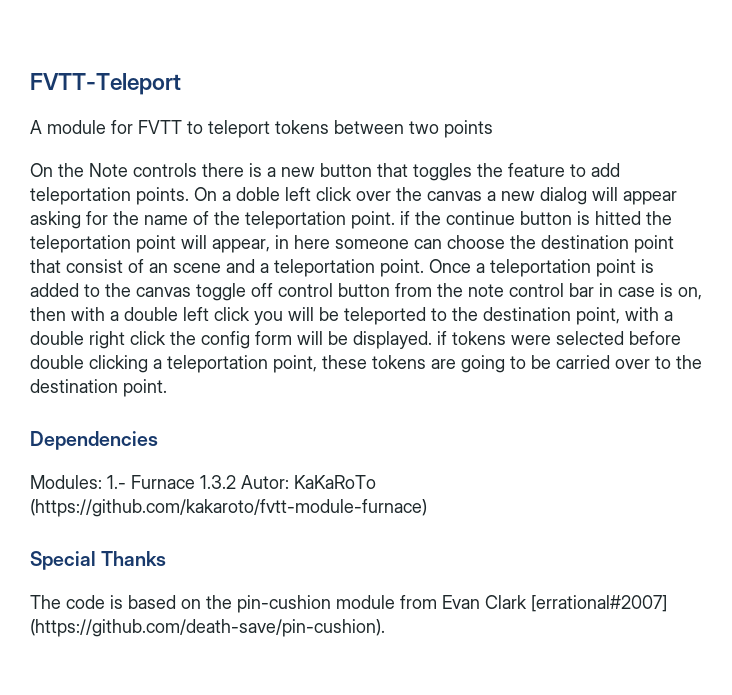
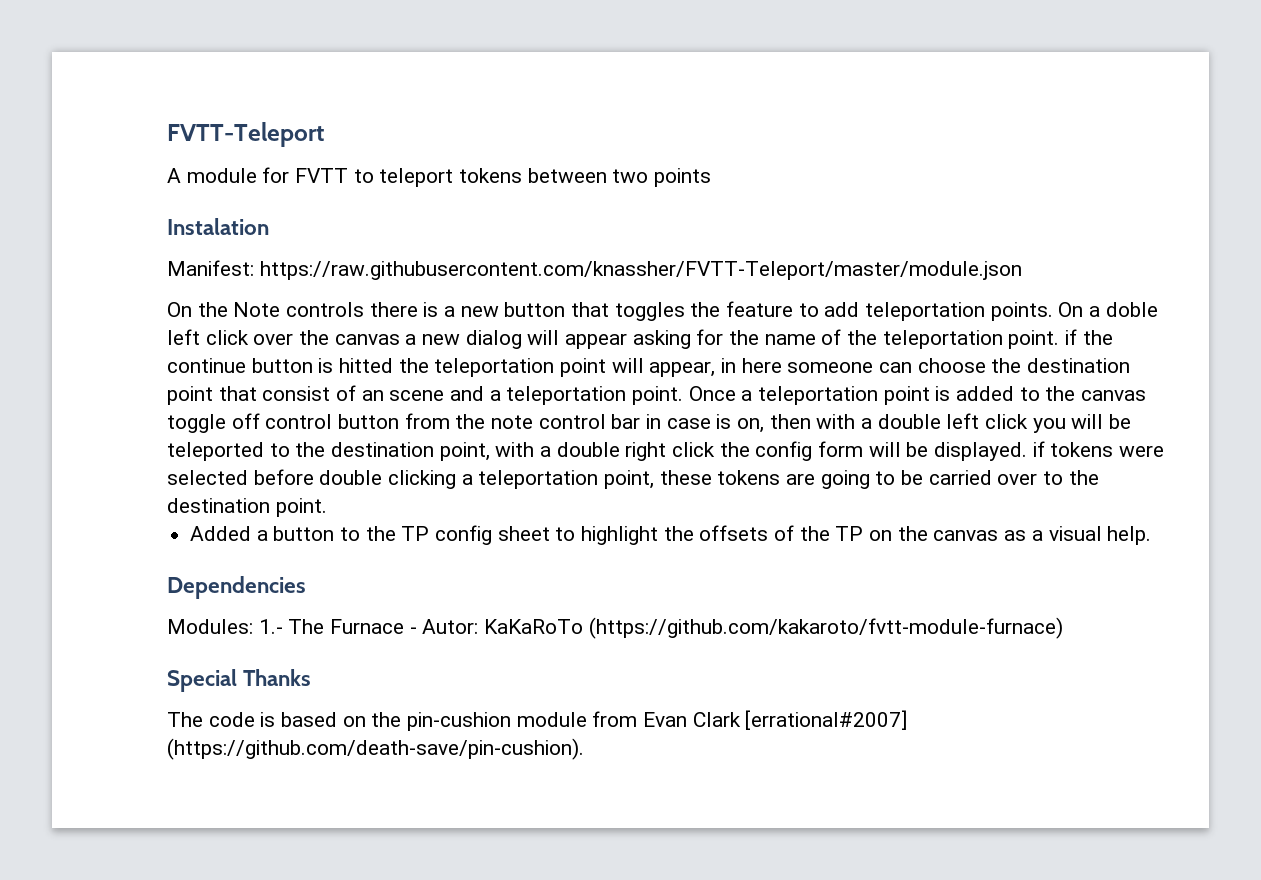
(493, 129) none -> [167,218,269,235] [167,260,1022,280] // Instalation // Manifest: https://raw.githubusercontent.com/knassher/FVTT-Teleport/master/module.json
(167, 388) none -> [190,525,1152,545] // Added a button to the TP config sheet to highlight the offsets of the TP on the canvas as a visual help.
[131,475,236,489] Furnace 1.3.2 -> [288,619,417,634] The Furnace -

